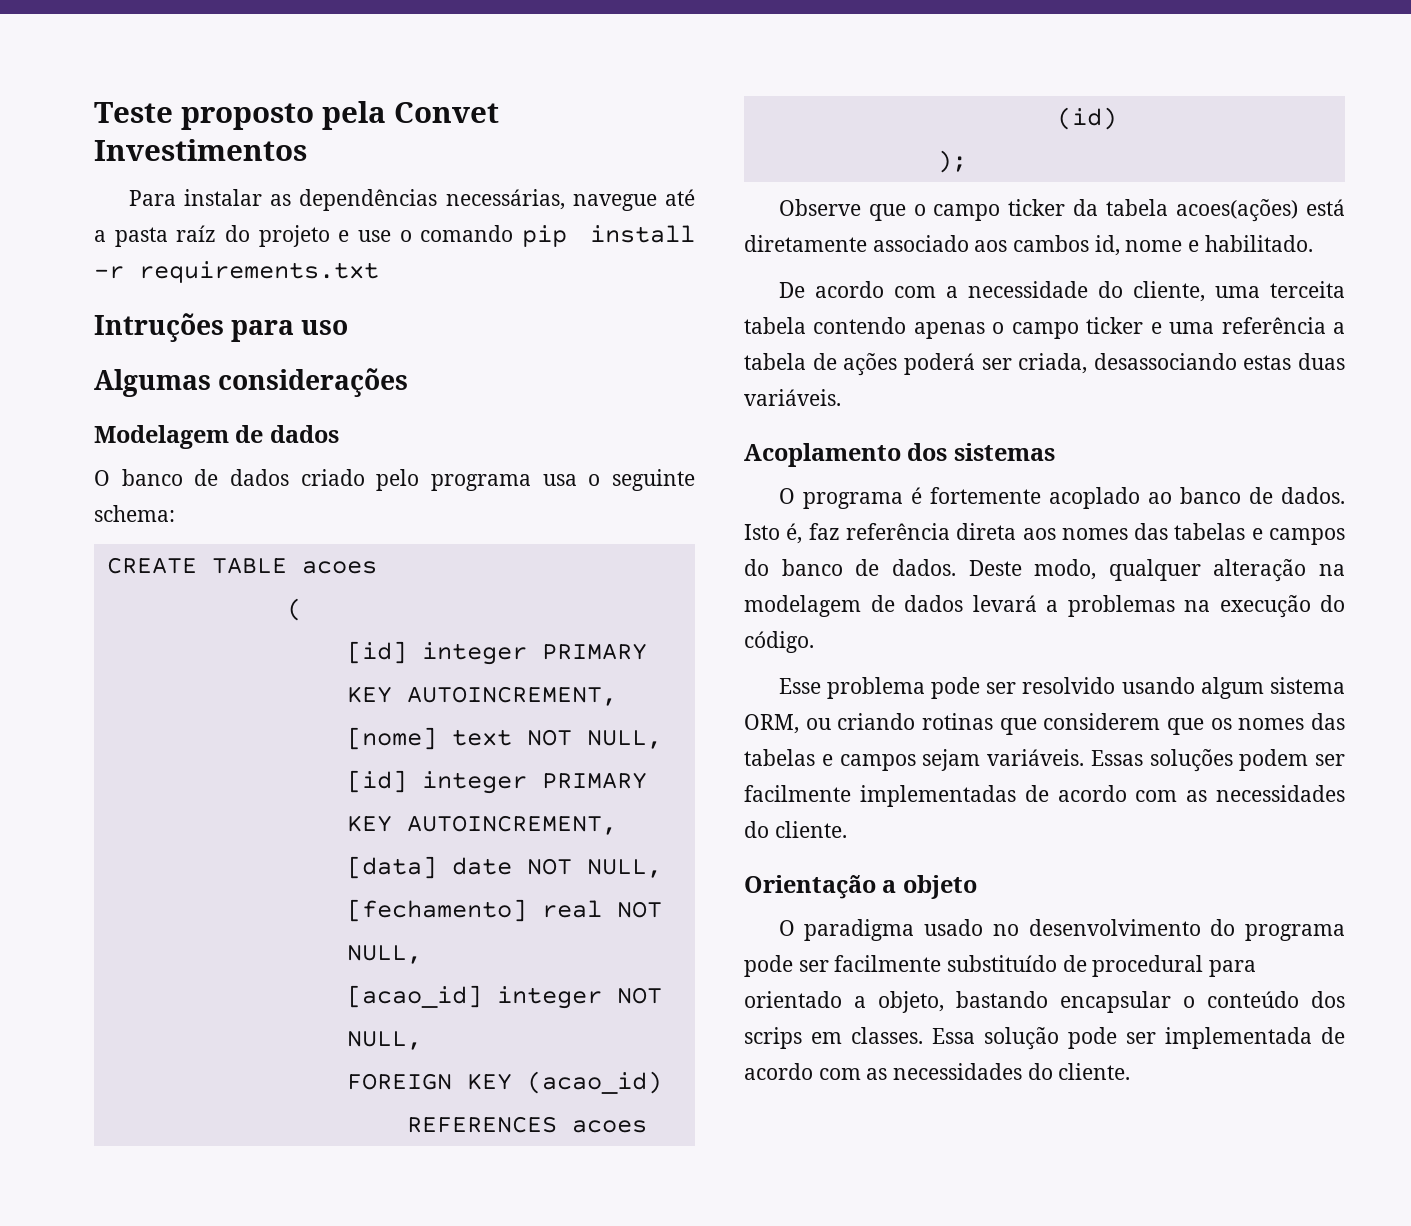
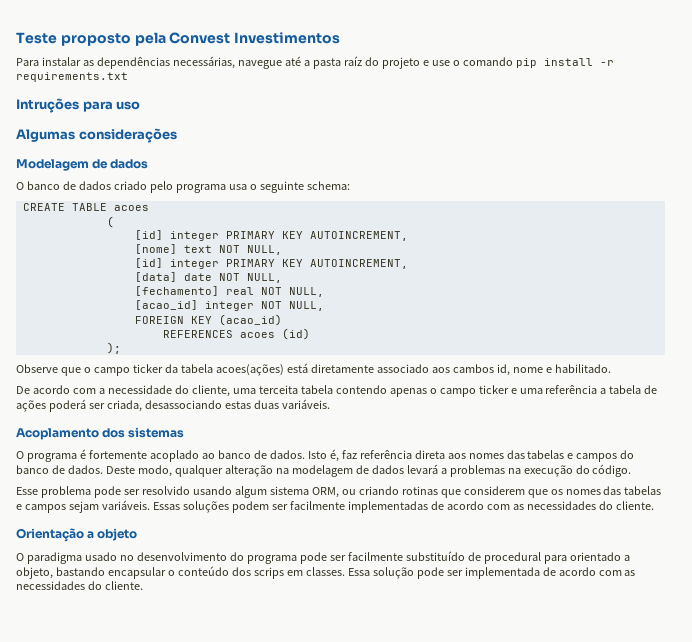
[394,102,499,123] Convet -> [169,32,231,44] Convest

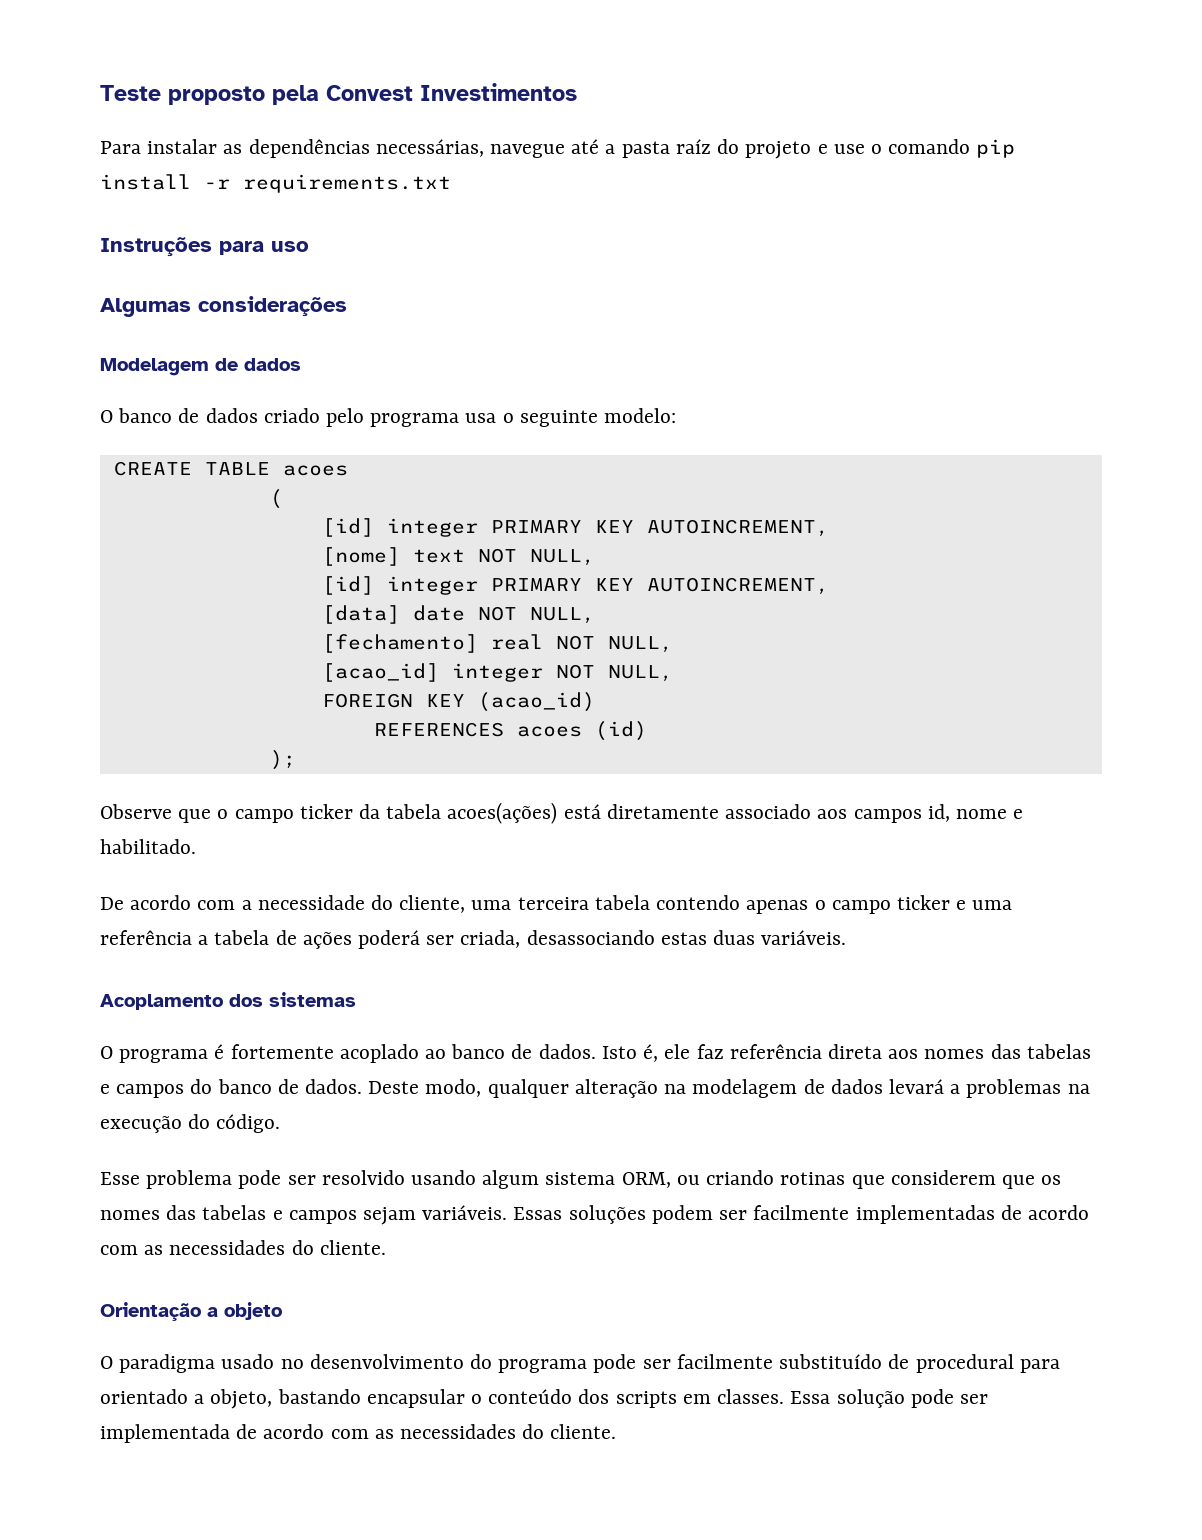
[16,98,79,113] Intruções -> [100,237,212,257] Instruções
[306,181,350,190] schema: -> [604,408,677,423] modelo:
[452,364,494,373] cambos -> [853,809,922,823] campos
[258,385,298,394] terceita -> [517,897,589,910] terceira
(339, 455) none -> [664,1044,691,1059] ele
[253,567,284,579] scrips -> [615,1391,677,1408] scripts

